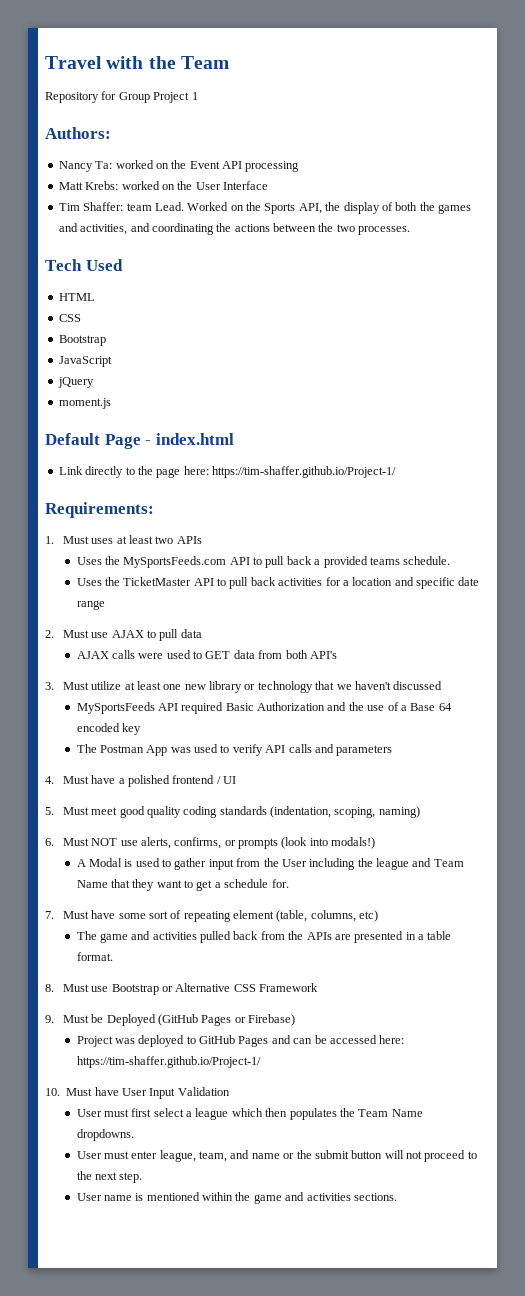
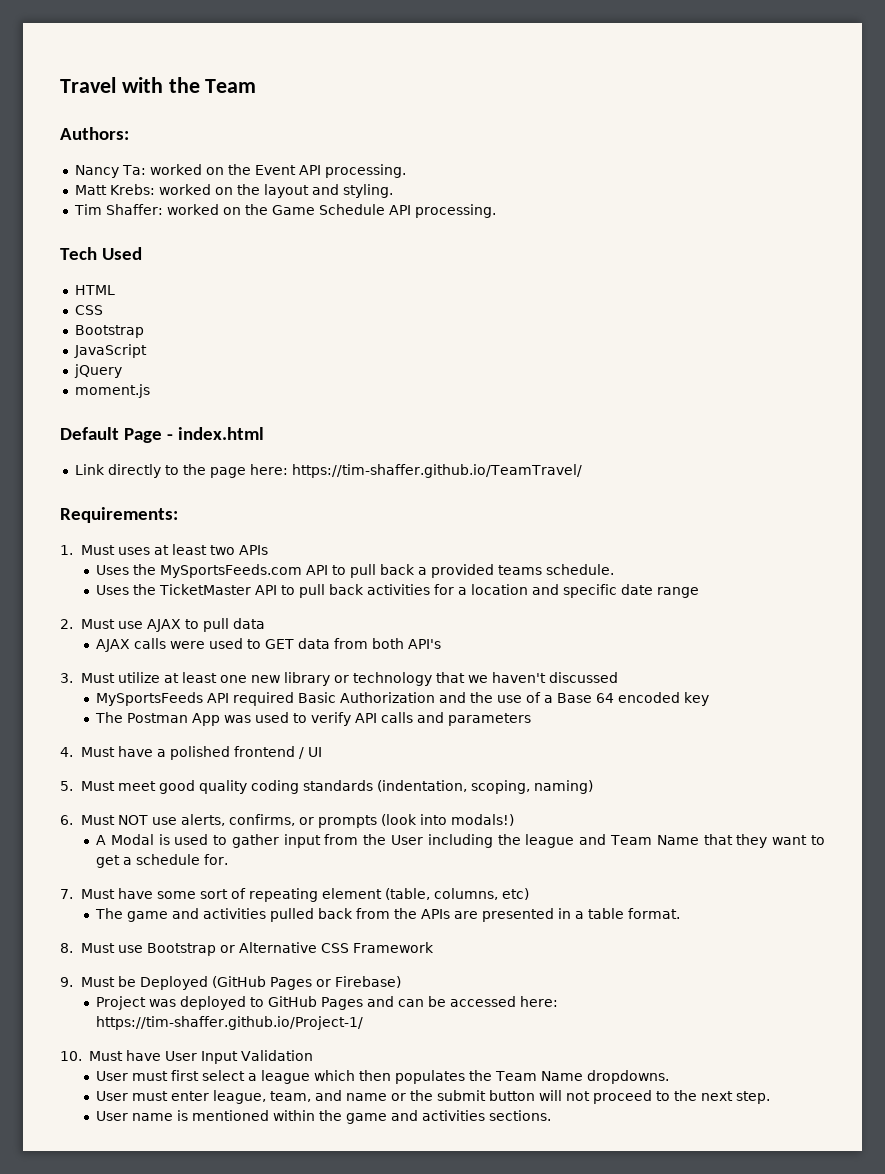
[45,91,198,103] // Repository for Group Project 1 -> (257, 86) none
[245,161,300,172] processing -> [324,164,406,178] processing.
[195,181,268,190] User Interface -> [263,184,393,198] layout and styling.
[126,202,471,214] [58,223,411,235] team Lead. Worked on the Sports API, the display of both the games and activities, and coordinating the actions between the two processes. -> [166,204,496,218] worked on the Game Schedule API processing.
[212,466,396,478] https://tim-shaffer.github.io/Project-1/ -> [291,464,582,478] https://tim-shaffer.github.io/TeamTravel/

